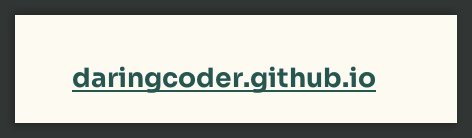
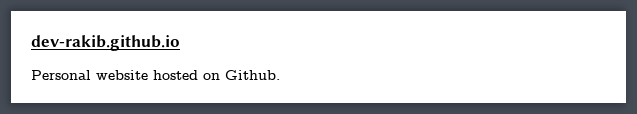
[72,66,376,93] daringcoder.github.io -> [31,35,180,51] [31,70,280,80] dev-rakib.github.io // Personal website hosted on Github.

